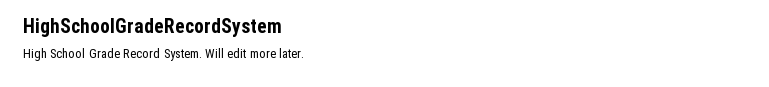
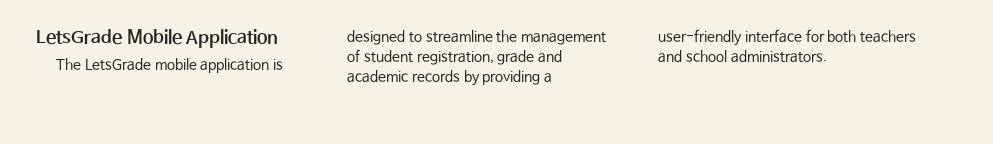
[23,18,282,37] [23,48,304,61] HighSchoolGradeRecordSystem // High School Grade Record System. Will edit more later. -> [36,29,279,48] [55,58,284,73] [347,30,607,45] [347,49,563,65] [347,70,553,86] [658,29,917,46] [658,50,827,63] LetsGrade Mobile Application // The LetsGrade mobile application is designed to streamline the management of student registration, grade and academic records by providing a user-friendly interface for both teachers and school administrators.

